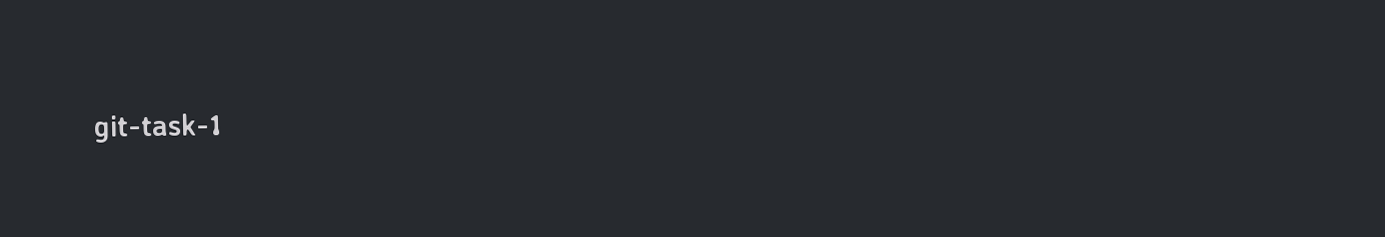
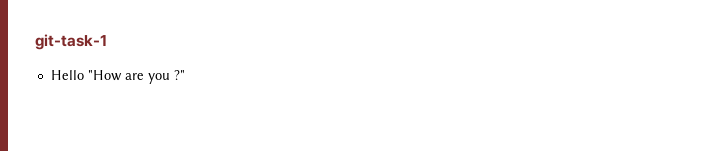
(223, 128) none -> [50,70,185,84] // Hello "How are you ?"

